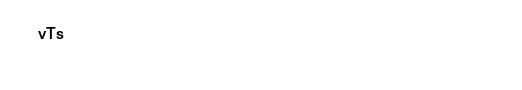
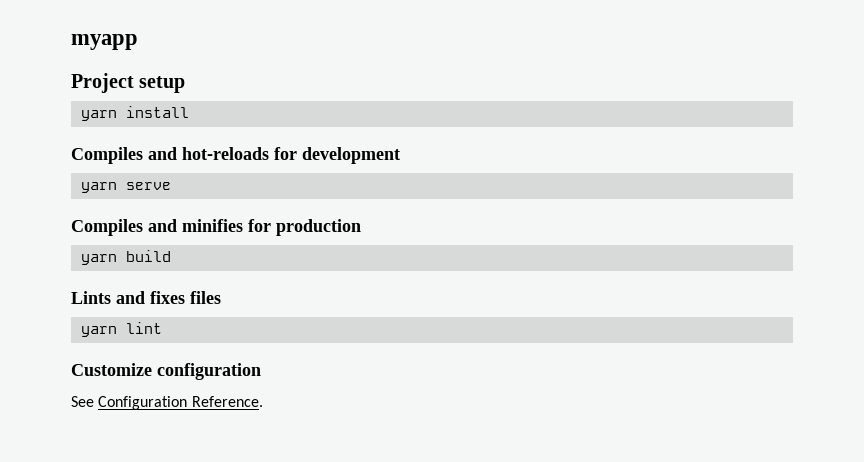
[38,27,64,39] vTs -> [71,34,138,50] [71,73,186,93] [80,106,189,121] [71,147,400,164] [80,182,171,193] [71,219,361,236] [80,250,171,265] [71,291,221,304] [80,322,162,337] [71,363,261,380] [71,396,263,410] myapp // Project setup // yarn install // Compiles and hot-reloads for development // yarn serve // Compiles and minifies for production // yarn build // Lints and fixes files // yarn lint // Customize configuration // See Configuration Reference.

